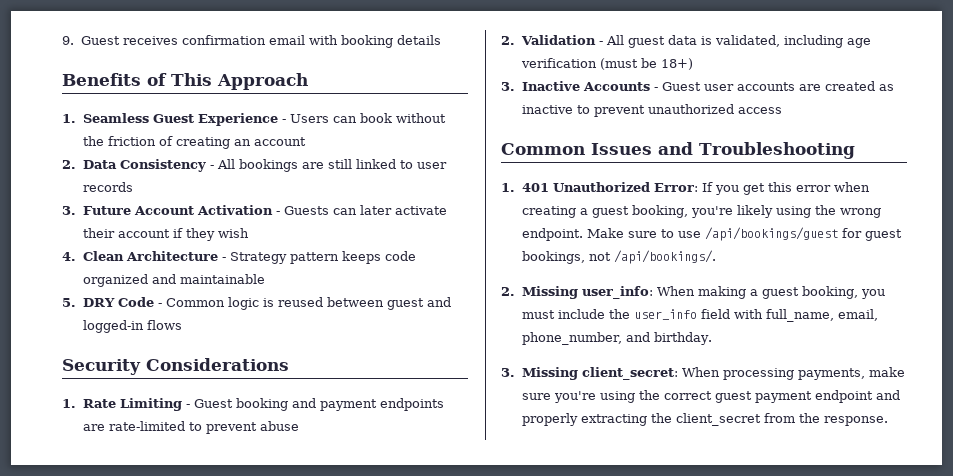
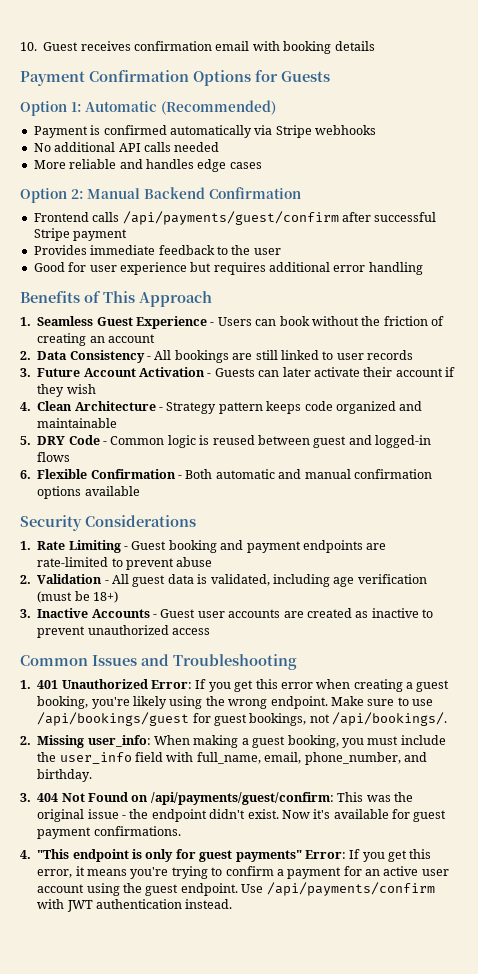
[62,36,74,45] 9. -> [20,42,37,51] 10.
(441, 40) none -> [20,70,330,86] [20,100,276,116] [33,125,376,138] [33,142,220,152] [33,159,262,172] [20,187,301,203] [33,211,437,225] [33,228,128,241] [33,245,281,255] [33,262,423,275] // Payment Confirmation Options for Guests // Option 1: Automatic (Recommended) // Payment is confirmed automatically via Stripe webhooks // No additional API calls needed // More reliable and handles edge cases // Option 2: Manual Backend Confirmation // Frontend calls /api/payments/guest/confirm after successful Stripe payment // Provides immediate feedback to the user // Good for user experience but requires additional error handling
(182, 325) none -> [20,469,432,479] [37,486,140,499] // 6. Flexible Confirmation - Both automatic and manual confirmation options available
[521,367,905,380] [521,390,900,403] [521,413,888,426] Missing client_secret: When processing payments, make sure you're using the correct guest payment endpoint and properly extracting the client_secret from the response. -> [37,792,413,805] [37,809,447,822] [37,826,181,839] [20,849,432,862] [37,866,449,879] [37,882,435,896] [37,899,233,912] 404 Not Found on /api/payments/guest/confirm: This was the original issue - the endpoint didn't exist. Now it's available for guest payment confirmations. // 4. "This endpoint is only for guest payments" Error: If you get this error, it means you're trying to confirm a payment for an active user account using the guest endpoint. Use /api/payments/confirm with JWT authentication instead.

